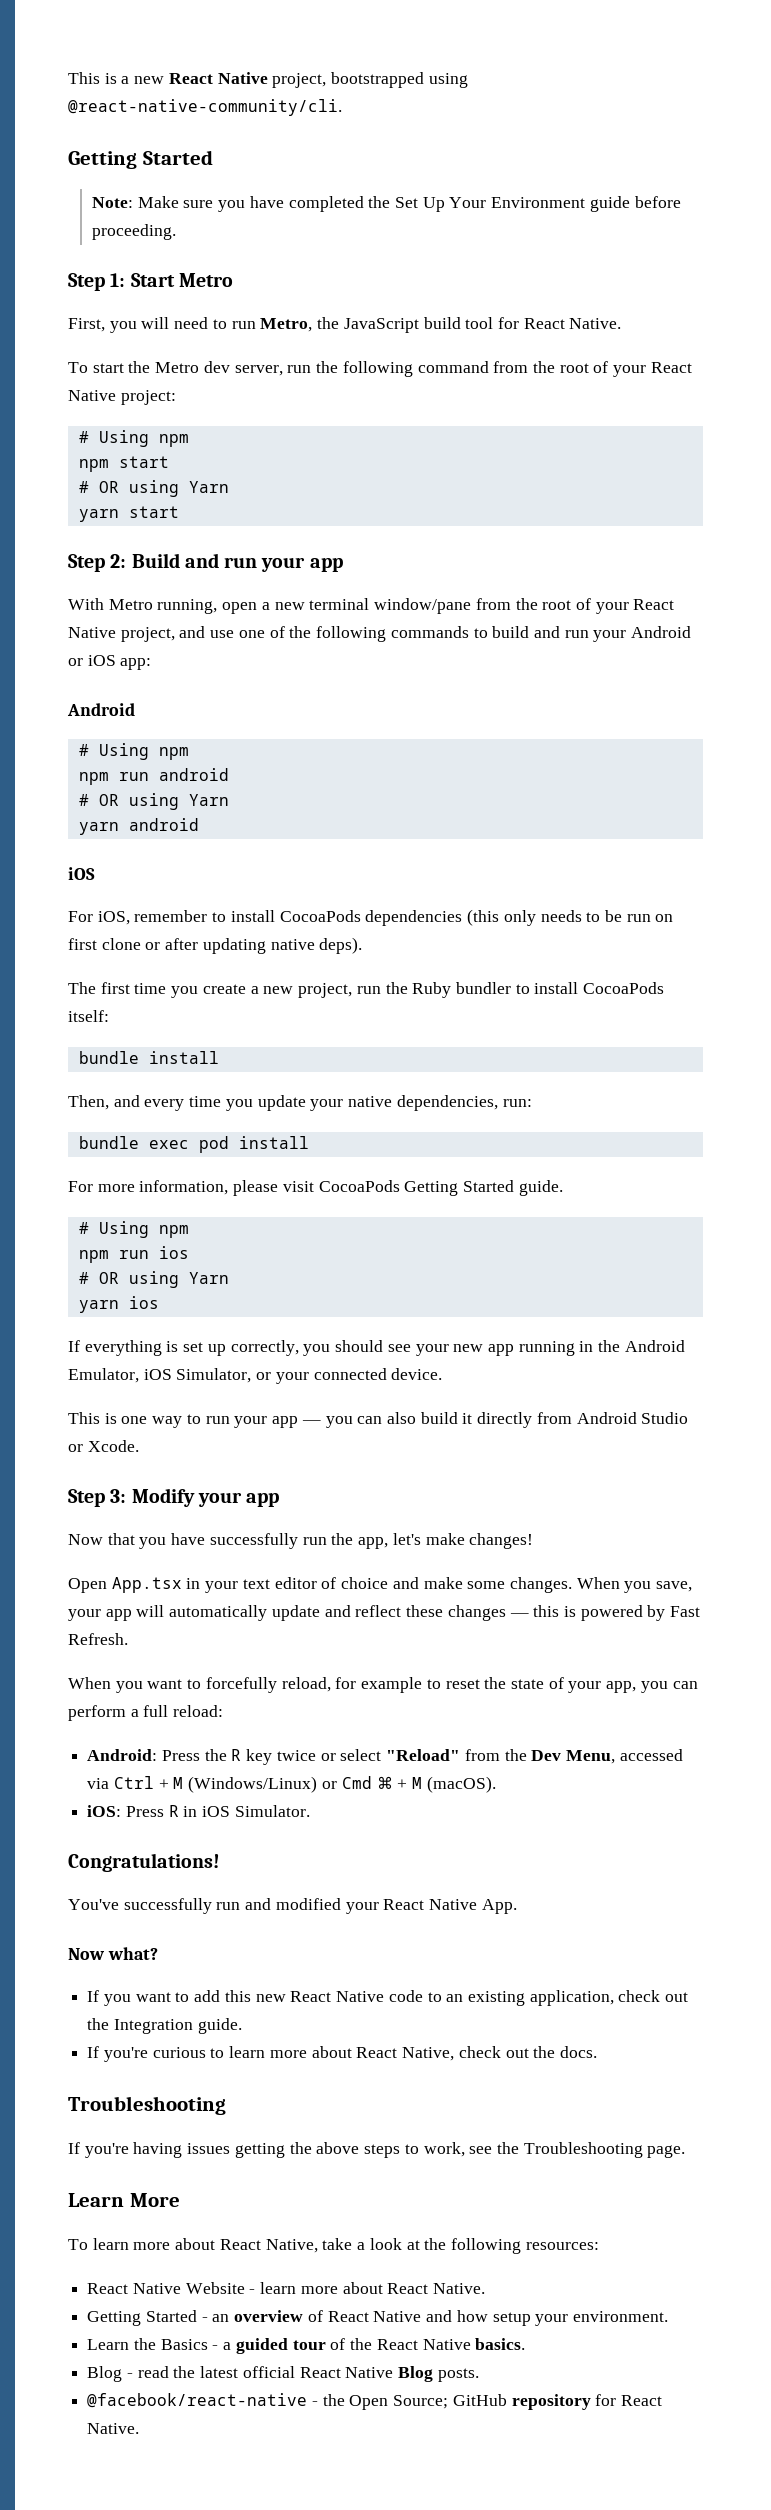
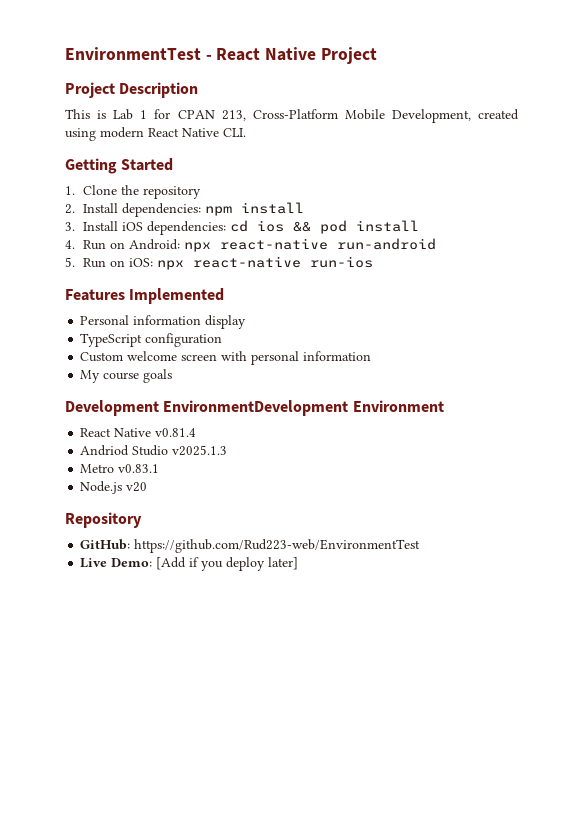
[68,72,468,88] [68,99,342,116] [68,150,213,169] [91,196,681,212] [91,224,176,240] [68,273,233,291] [68,317,622,333] [68,361,692,377] [68,390,176,405] [78,430,189,447] [78,456,169,472] [78,480,229,497] [78,506,179,522] [68,553,343,572] [68,598,675,614] [68,626,692,642] [68,655,152,670] [67,703,135,716] [78,743,189,760] [78,768,229,785] [78,793,229,810] [78,818,199,835] [68,867,95,880] [68,909,674,926] [68,937,363,954] [68,982,665,998] [68,1010,109,1022] [78,1051,219,1064] [68,1095,532,1111] [78,1136,309,1153] [68,1180,563,1196] [78,1221,189,1238] [78,1246,189,1263] [78,1271,229,1288] [78,1296,159,1313] [68,1340,685,1356] [68,1368,443,1384] [68,1412,689,1428] [68,1440,139,1452] [68,1488,280,1507] [68,1533,534,1549] [68,1577,693,1593] [68,1605,701,1621] [68,1633,128,1645] [68,1677,698,1693] [68,1705,224,1721] [87,1749,683,1765] [87,1776,496,1793] [87,1805,310,1817] [68,1853,220,1872] [68,1898,517,1914] [68,1947,158,1960] [87,1990,689,2006] [87,2018,242,2034] [87,2046,597,2062] [68,2096,226,2115] [68,2142,686,2158] [68,2193,180,2207] [68,2238,599,2254] [87,2282,486,2294] [87,2310,668,2326] [87,2338,526,2354] [87,2366,479,2382] [87,2393,663,2410] [87,2423,140,2434] This is a new React Native project, bootstrapped using @react-native-community/cli. // Getting Started // Note: Make sure you have completed the Set Up Your Environment guide before proceeding. // Step 1: Start Metro // First, you will need to run Metro, the JavaScript build tool for React Native. // To start the Metro dev server, run the following command from the root of your React Native project: // # Using npm // npm start // # OR using Yarn // yarn start // Step 2: Build and run your app // With Metro running, open a new terminal window/pane from the root of your React Native project, and use one of the following commands to build and run your Android or iOS app: // Android // # Using npm // npm run android // # OR using Yarn // yarn android // iOS // For iOS, remember to install CocoaPods dependencies (this only needs to be run on first clone or after updating native deps). // The first time you create a new project, run the Ruby bundler to install CocoaPods itself: // bundle install // Then, and every time you update your native dependencies, run: // bundle exec pod install // For more information, please visit CocoaPods Getting Started guide. // # Using npm // npm run ios // # OR using Yarn // yarn ios // If everything is set up correctly, you should see your new app running in the Android Emulator, iOS Simulator, or your connected device. // This is one way to run your app — you can also build it directly from Android Studio or Xcode. // Step 3: Modify your app // Now that you have successfully run the app, let's make changes! // Open App.tsx in your text editor of choice and make some changes. When you save, your app will automatically update and reflect these changes — this is powered by Fast Refresh. // When you want to forcefully reload, for example to reset the state of your app, you can perform a full reload: // Android: Press the R key twice or select "Reload" from the Dev Menu, accessed via Ctrl + M (Windows/Linux) or Cmd ⌘ + M (macOS). // iOS: Press R in iOS Simulator. // Congratulations! // You've successfully run and modified your React Native App. // Now what? // If you want to add this new React Native code to an existing application, check out the Integration guide. // If you're curious to learn more about React Native, check out the docs. // Troubleshooting // If you're having issues getting the above steps to work, see the Troubleshooting page. // Learn More // To learn more about React Native, take a look at the following resources: // React Native Website - learn more about React Native. // Getting Started - an overview of React Native and how setup your environment. // Learn the Basics - a guided tour of the React Native basics. // Blog - read the latest official React Native Blog posts. // @facebook/react-native - the Open Source; GitHub repository for React Native. -> [65,47,377,64] [65,82,199,98] [65,109,519,123] [65,127,246,141] [65,158,174,174] [65,185,202,199] [65,202,305,217] [65,220,420,235] [65,238,437,252] [65,256,374,270] [65,288,225,304] [80,315,247,329] [80,333,223,347] [80,351,372,365] [80,369,173,383] [65,400,444,416] [80,428,197,437] [80,445,228,456] [80,464,160,473] [80,481,148,494] [65,512,142,528] [80,539,421,553] [80,557,299,571] EnvironmentTest - React Native Project // Project Description // This is Lab 1 for CPAN 213, Cross-Platform Mobile Development, created using modern React Native CLI. // Getting Started // 1. Clone the repository // 2. Install dependencies: npm install // 3. Install iOS dependencies: cd ios && pod install // 4. Run on Android: npx react-native run-android // 5. Run on iOS: npx react-native run-ios // Features Implemented // Personal information display // TypeScript configuration // Custom welcome screen with personal information // My course goals // Development EnvironmentDevelopment Environment // React Native v0.81.4 // Andriod Studio v2025.1.3 // Metro v0.83.1 // Node.js v20 // Repository // GitHub: https://github.com/Rud223-web/EnvironmentTest // Live Demo: [Add if you deploy later]

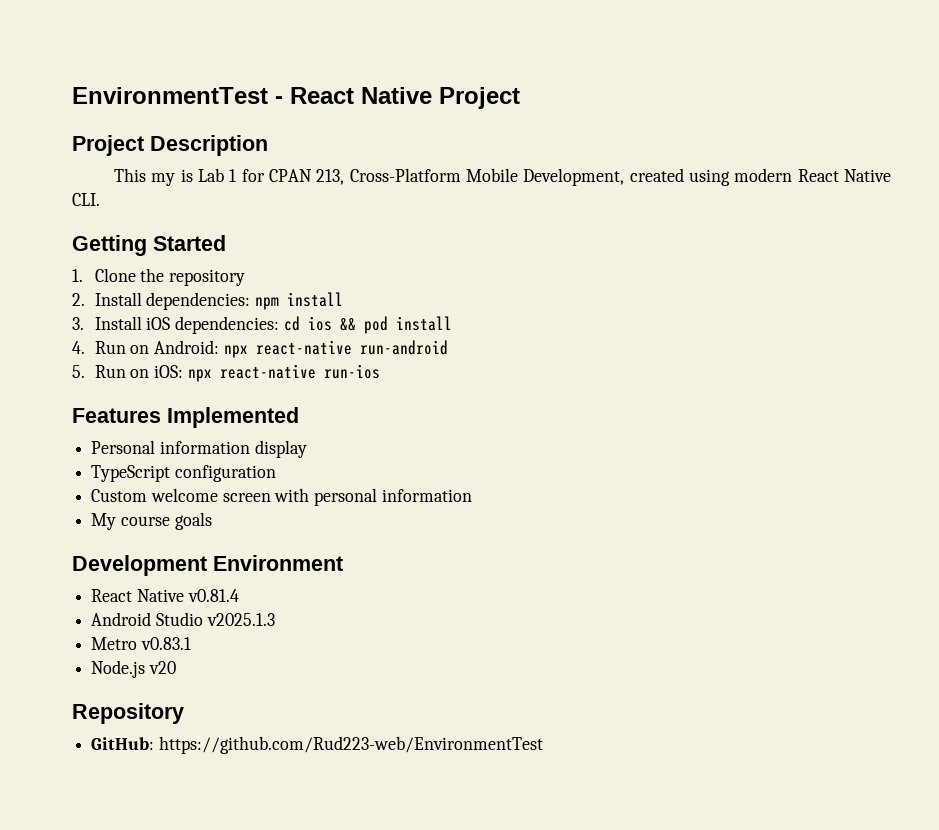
(90, 114) none -> [151,173,176,186] my
[163,400,349,416] EnvironmentDevelopment -> (207, 565) none
[80,445,130,456] Andriod -> [91,612,152,626] Android
[80,557,299,571] // Live Demo: [Add if you deploy later] -> (543, 745) none

